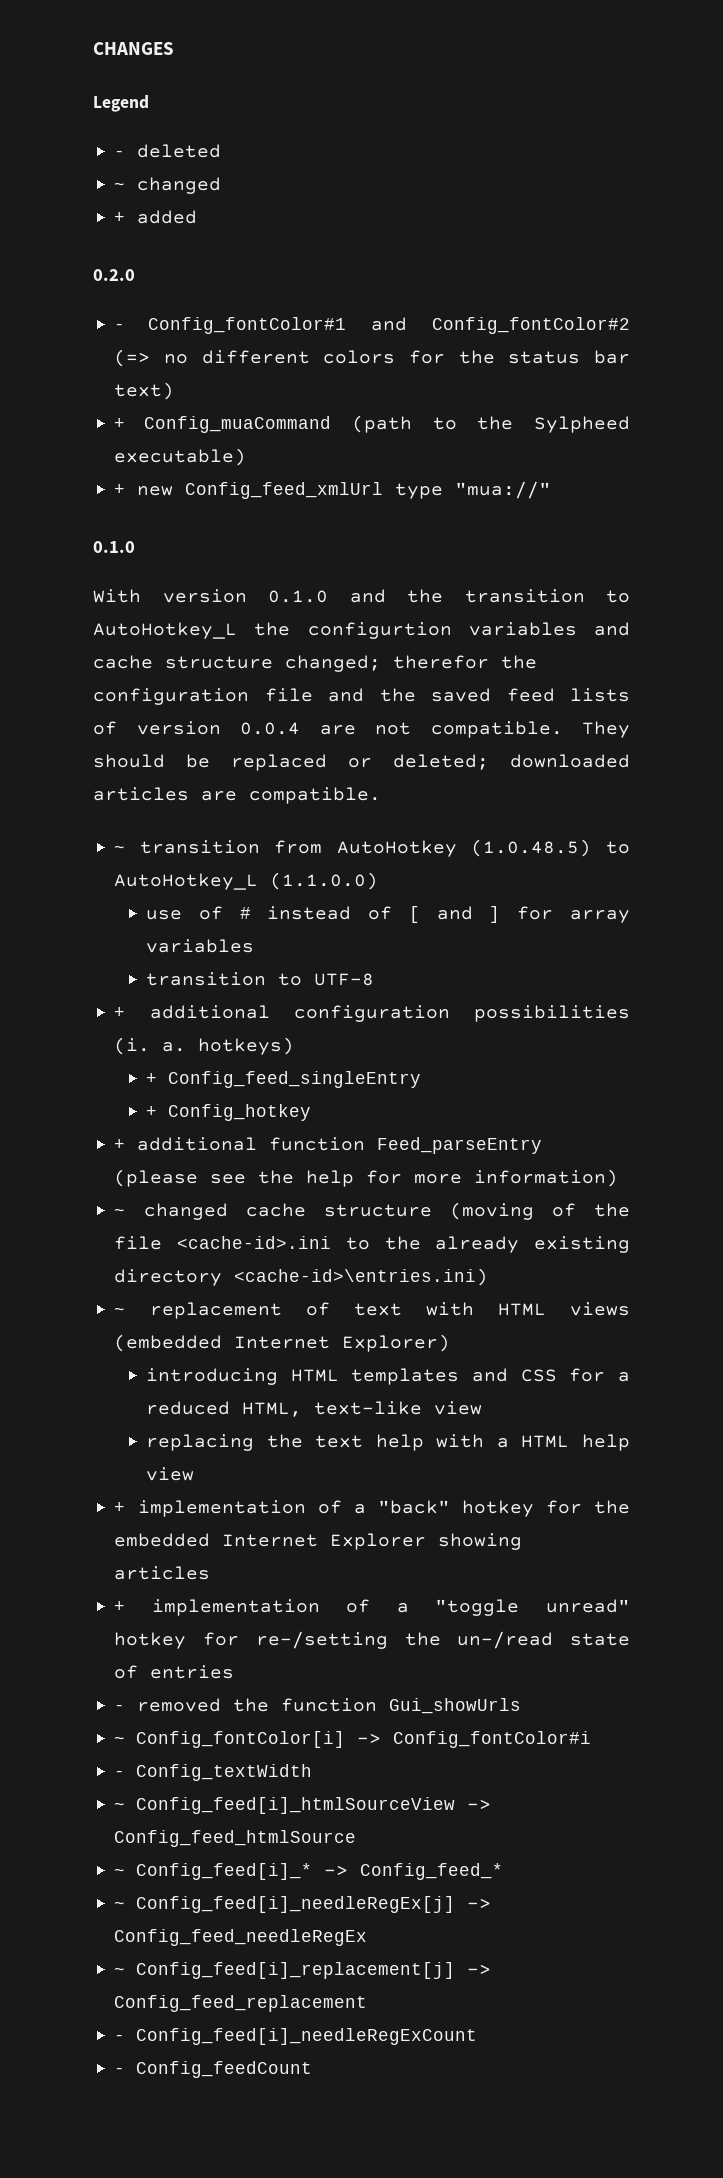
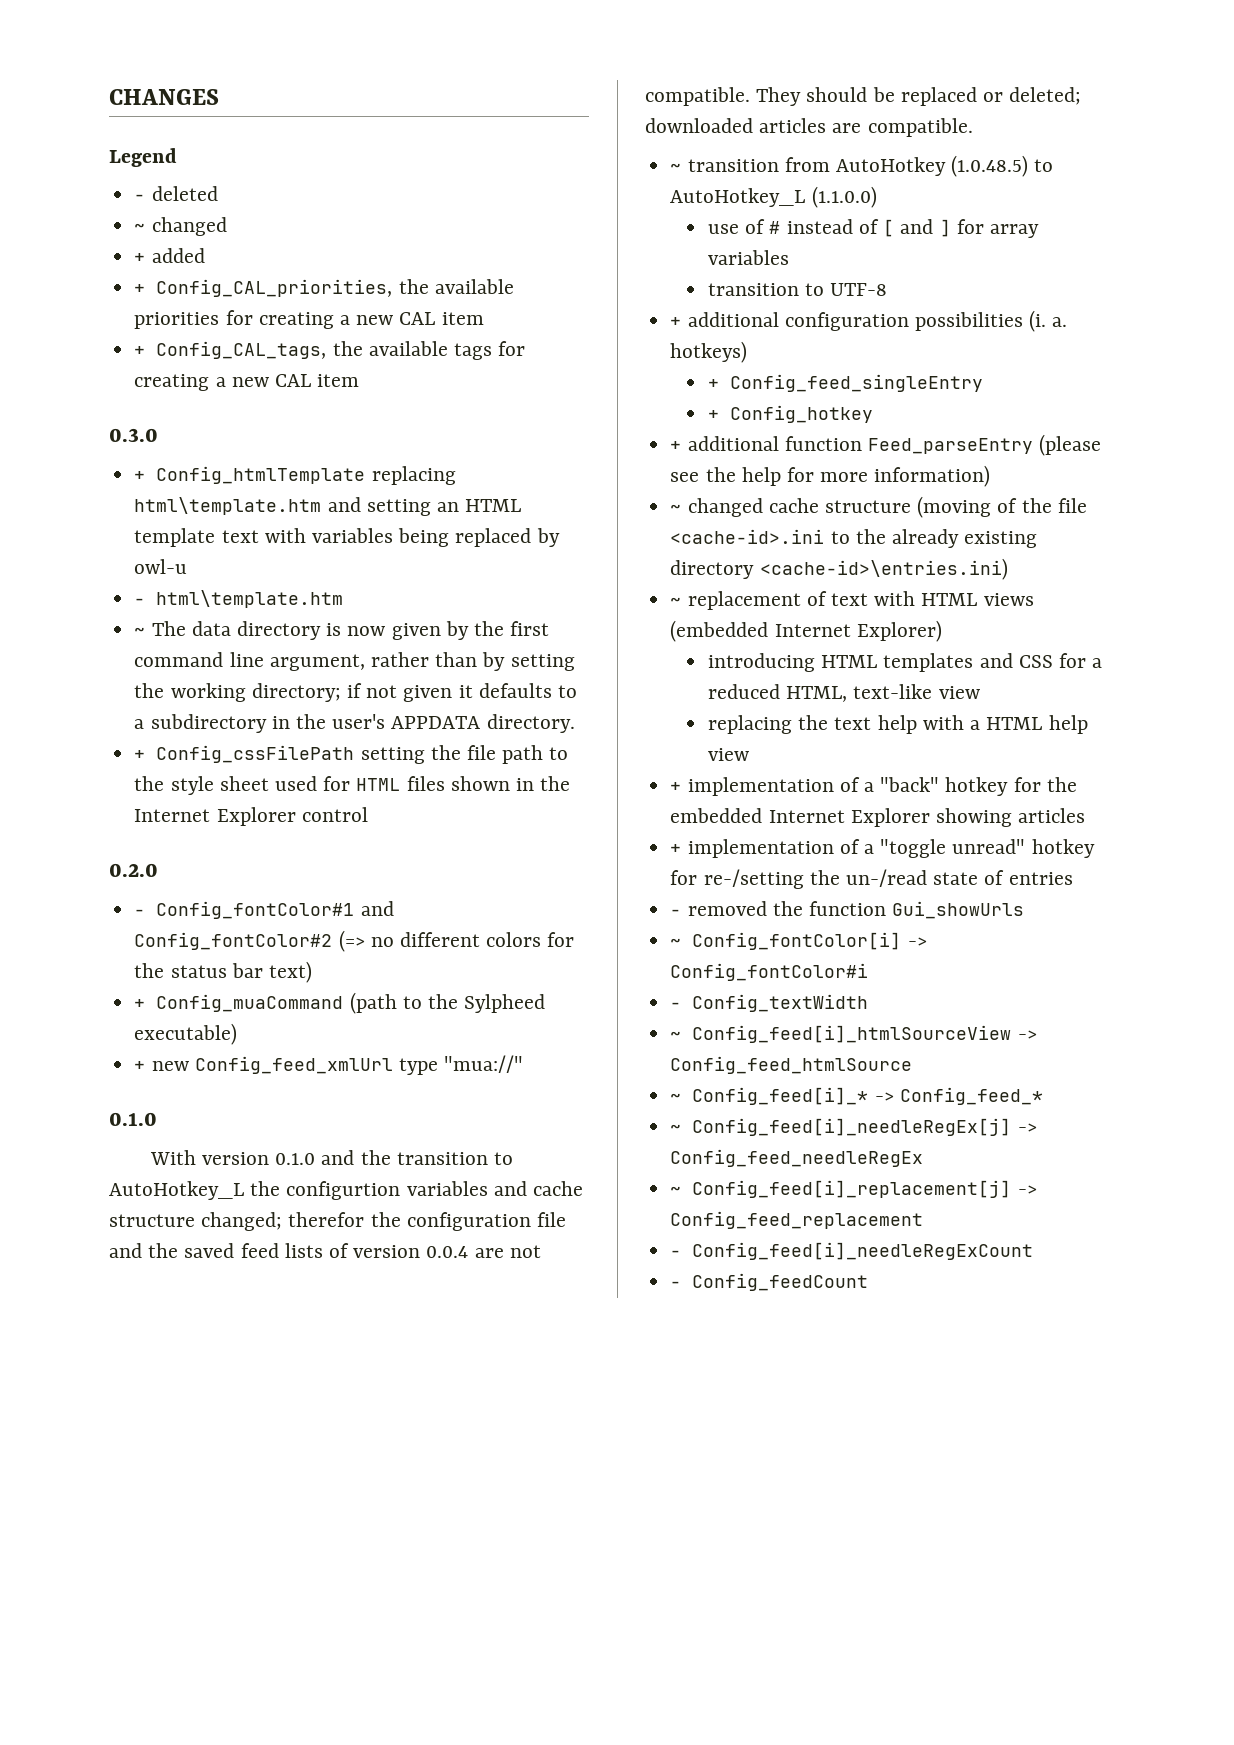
(198, 217) none -> [134,279,514,297] [134,310,484,329] [134,341,526,360] [134,374,360,391] [109,428,158,442] [134,466,456,485] [134,497,522,516] [134,528,560,547] [134,559,188,574] [134,590,344,608] [134,621,550,640] [134,652,575,671] [134,683,577,702] [134,714,575,733] [134,745,569,764] [134,776,571,795] [134,807,368,826] // + Config_CAL_priorities, the available priorities for creating a new CAL item // + Config_CAL_tags, the available tags for creating a new CAL item // 0.3.0 // + Config_htmlTemplate replacing html\template.htm and setting an HTML template text with variables being replaced by owl-u // - html\template.htm // ~ The data directory is now given by the first command line argument, rather than by setting the working directory; if not given it defaults to a subdirectory in the user's APPDATA directory. // + Config_cssFilePath setting the file path to the style sheet used for HTML files shown in the Internet Explorer control

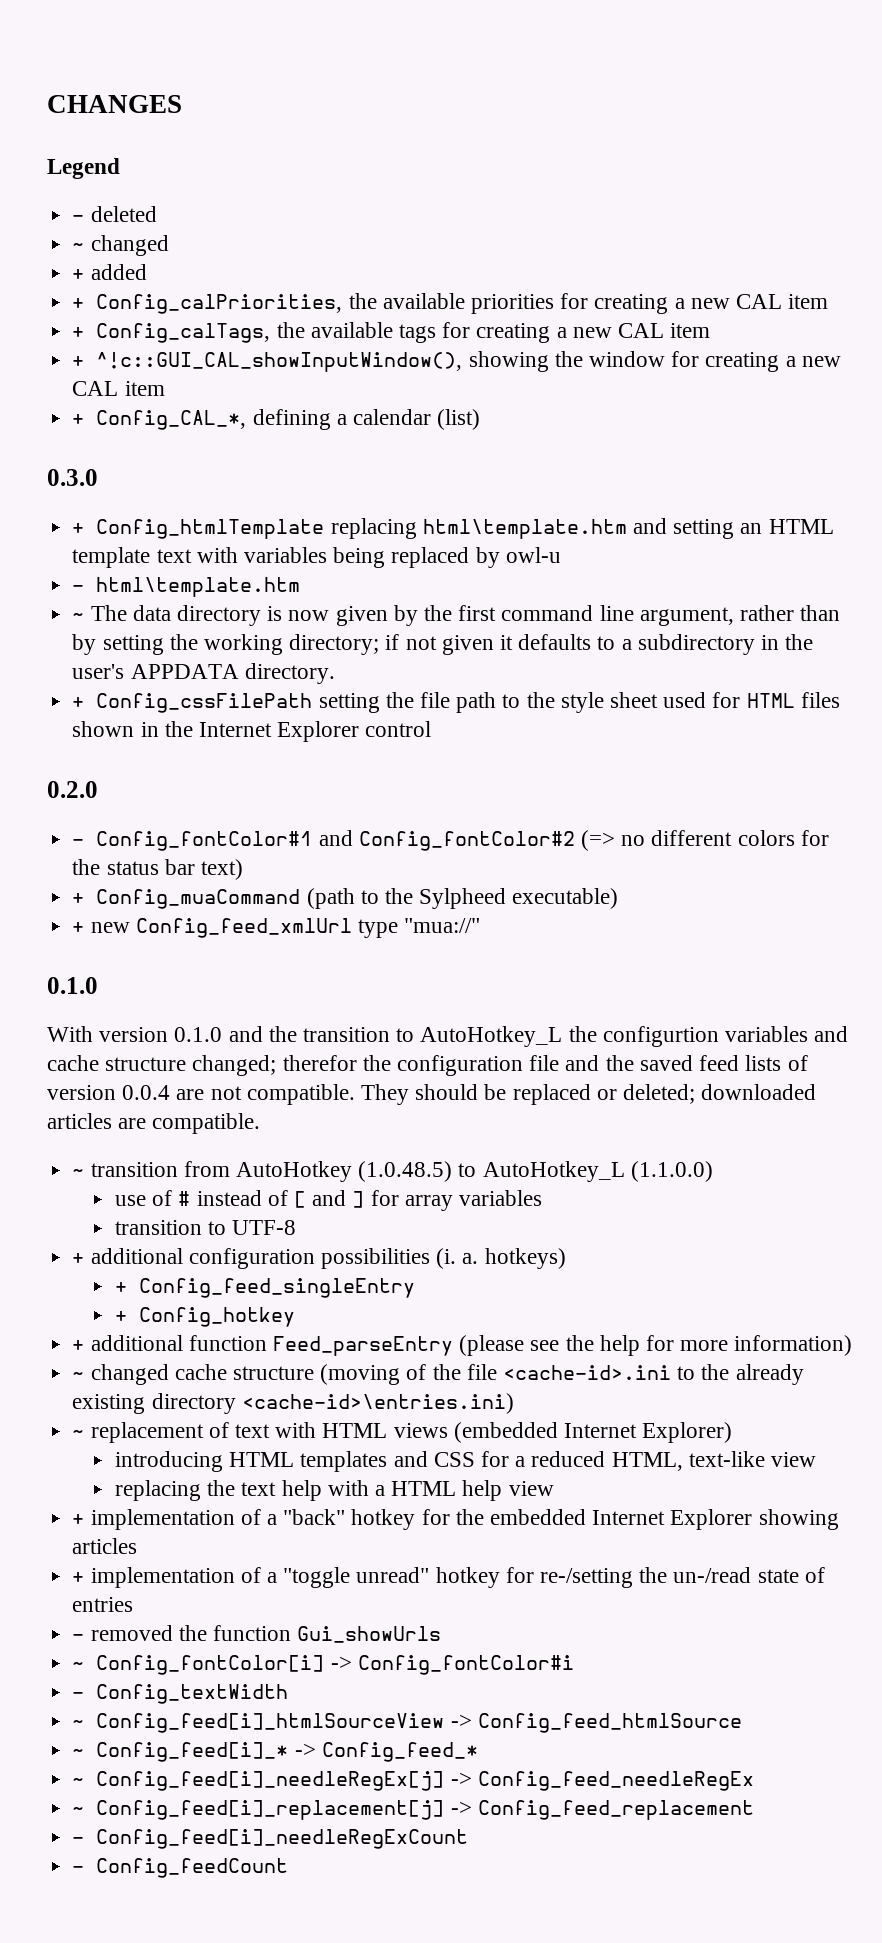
[156,279,393,297] Config_CAL_priorities, -> [96,294,343,314] Config_calPriorities,
[156,341,327,359] Config_CAL_tags, -> [96,323,271,343] Config_calTags,
(360, 380) none -> [72,351,841,372] [72,381,165,396] [72,409,481,430] // + ^!c::GUI_CAL_showInputWindow(), showing the window for creating a new CAL item // + Config_CAL_*, defining a calendar (list)

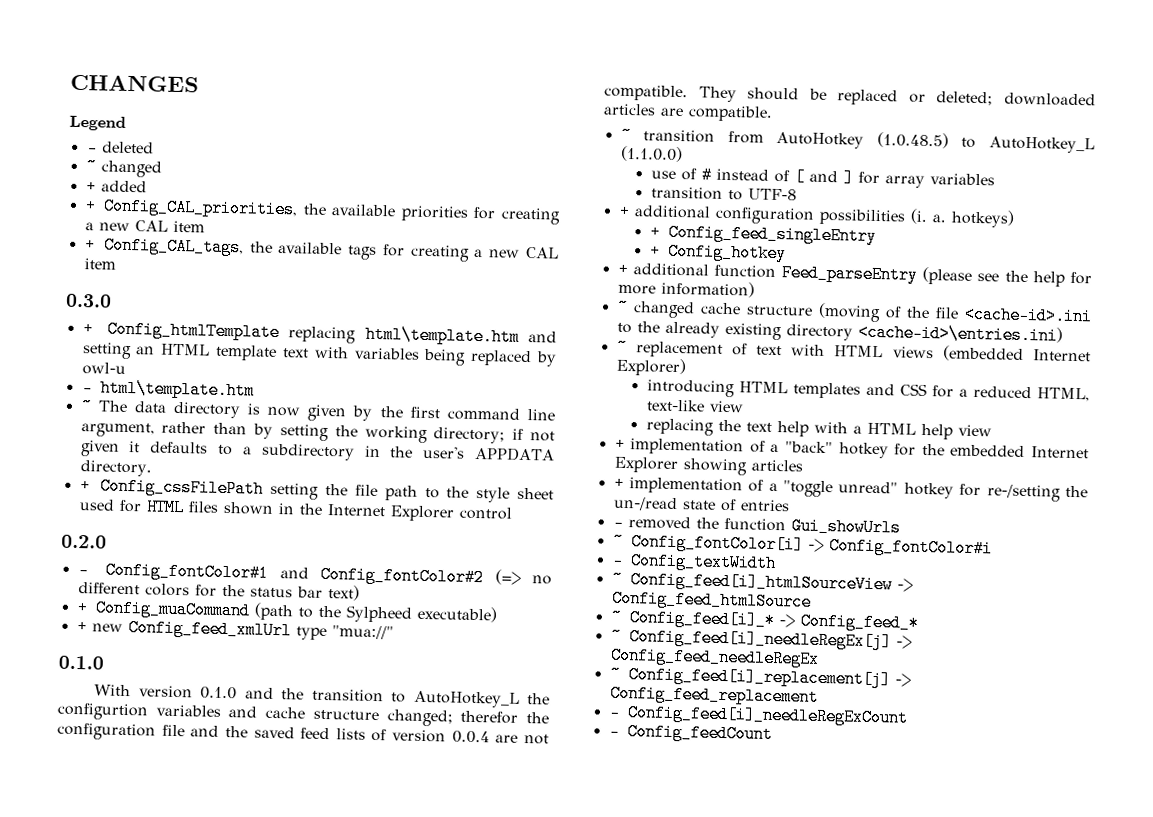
[96,294,343,314] Config_calPriorities, -> [103,197,299,219] Config_CAL_priorities,
[96,323,271,343] Config_calTags, -> [103,236,244,257] Config_CAL_tags,
[72,351,841,372] [72,381,165,396] [72,409,481,430] // + ^!c::GUI_CAL_showInputWindow(), showing the window for creating a new CAL item // + Config_CAL_*, defining a calendar (list) -> (116, 264) none

